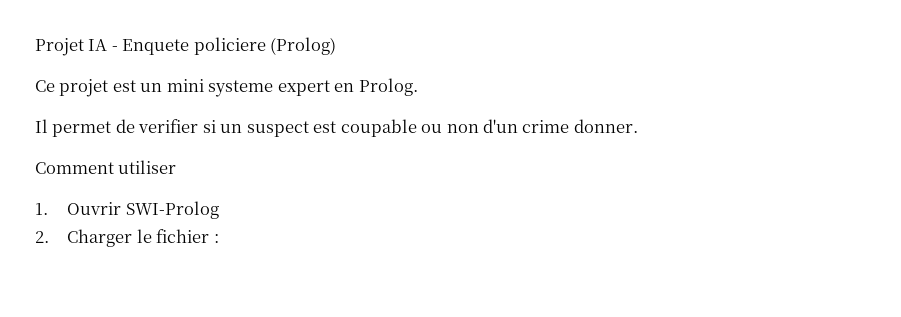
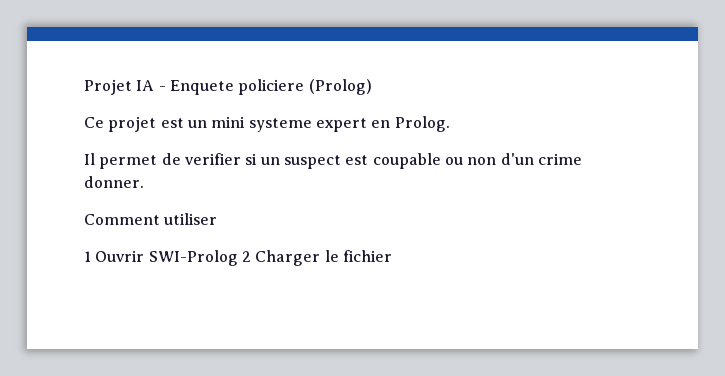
[35,203,48,215] 1. -> [84,251,91,262] 1
[35,231,49,243] // 2. -> [241,251,251,262] 2
[213,234,219,243] : -> (392, 256) none

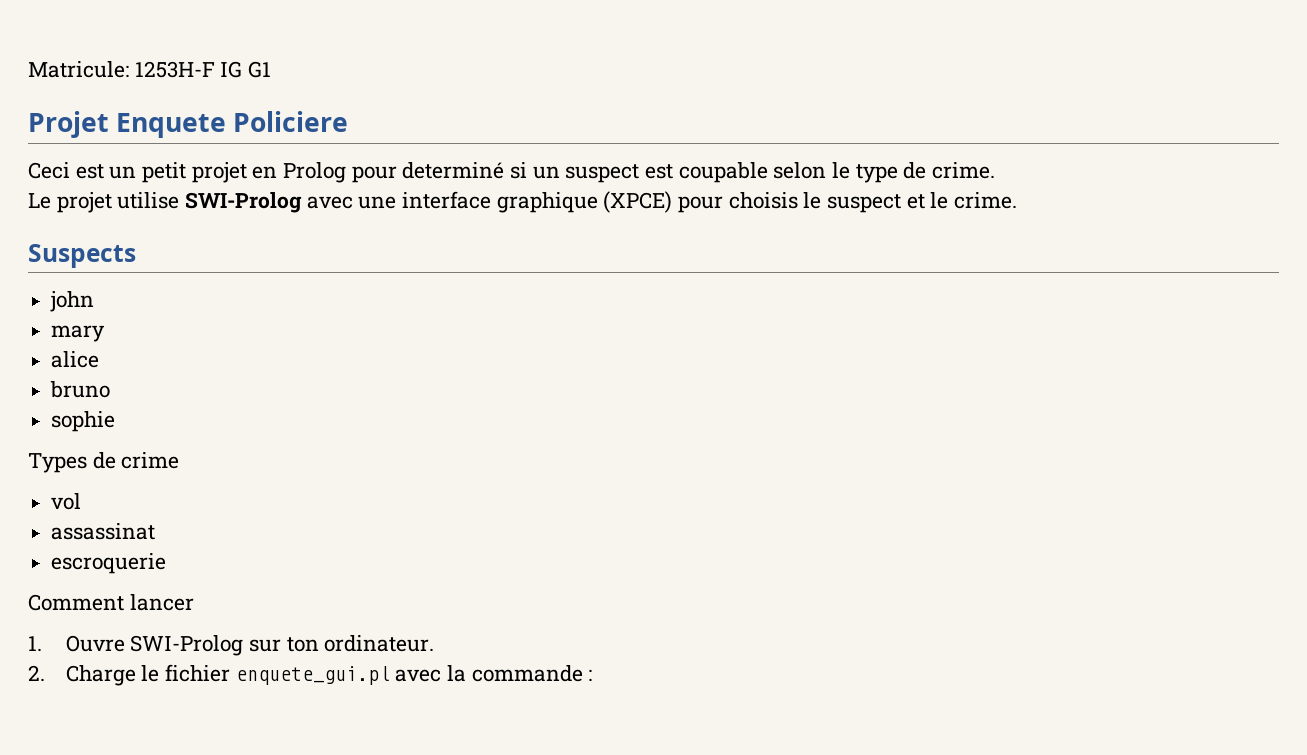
[84,79,372,95] [84,116,450,132] [84,153,241,169] Projet IA - Enquete policiere (Prolog) // Ce projet est un mini systeme expert en Prolog. // Il permet de verifier -> [28,61,272,78] [28,111,349,138] [28,162,505,183] Matricule: 1253H-F IG G1 // Projet Enquete Policiere // Ceci est un petit projet en Prolog pour determiné
[444,153,582,165] [84,176,144,188] [84,213,218,225] [84,250,392,266] ou non d'un crime donner. // Comment utiliser // 1 Ouvrir SWI-Prolog 2 Charger le fichier -> [773,162,996,183] [28,191,1018,213] [28,244,136,268] [50,291,95,312] [51,325,106,342] [51,351,100,368] [50,381,111,398] [51,411,116,432] [28,452,180,473] [51,493,82,510] [51,523,156,540] [51,553,167,574] [28,594,194,611] [28,635,435,656] [28,664,593,686] selon le type de crime. // Le projet utilise SWI-Prolog avec une interface graphique (XPCE) pour choisis le suspect et le crime. // Suspects // john // mary // alice // bruno // sophie // Types de crime // vol // assassinat // escroquerie // Comment lancer // 1. Ouvre SWI-Prolog sur ton ordinateur. // 2. Charge le fichier enquete_gui.pl avec la commande :

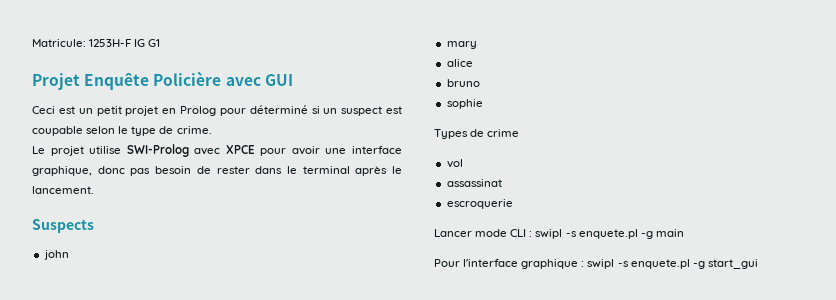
[116,111,349,138] Enquete Policiere -> [84,71,293,90] Enquête Policière avec GUI
[402,162,505,179] determiné -> [249,105,308,114] déterminé
[358,191,1018,213] une interface graphique (XPCE) pour choisis le suspect et le crime. -> [225,145,402,156] [32,166,402,176] [32,186,94,194] XPCE pour avoir une interface graphique, donc pas besoin de rester dans le terminal après le lancement.
[28,594,194,611] [28,635,435,656] [28,664,593,686] Comment lancer // 1. Ouvre SWI-Prolog sur ton ordinateur. // 2. Charge le fichier enquete_gui.pl avec la commande : -> [434,229,684,239] [434,259,758,269] Lancer mode CLI : swipl -s enquete.pl -g main // Pour l'interface graphique : swipl -s enquete.pl -g start_gui

